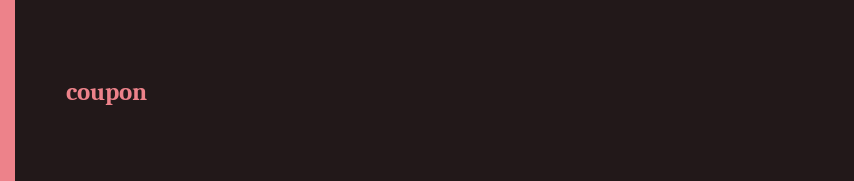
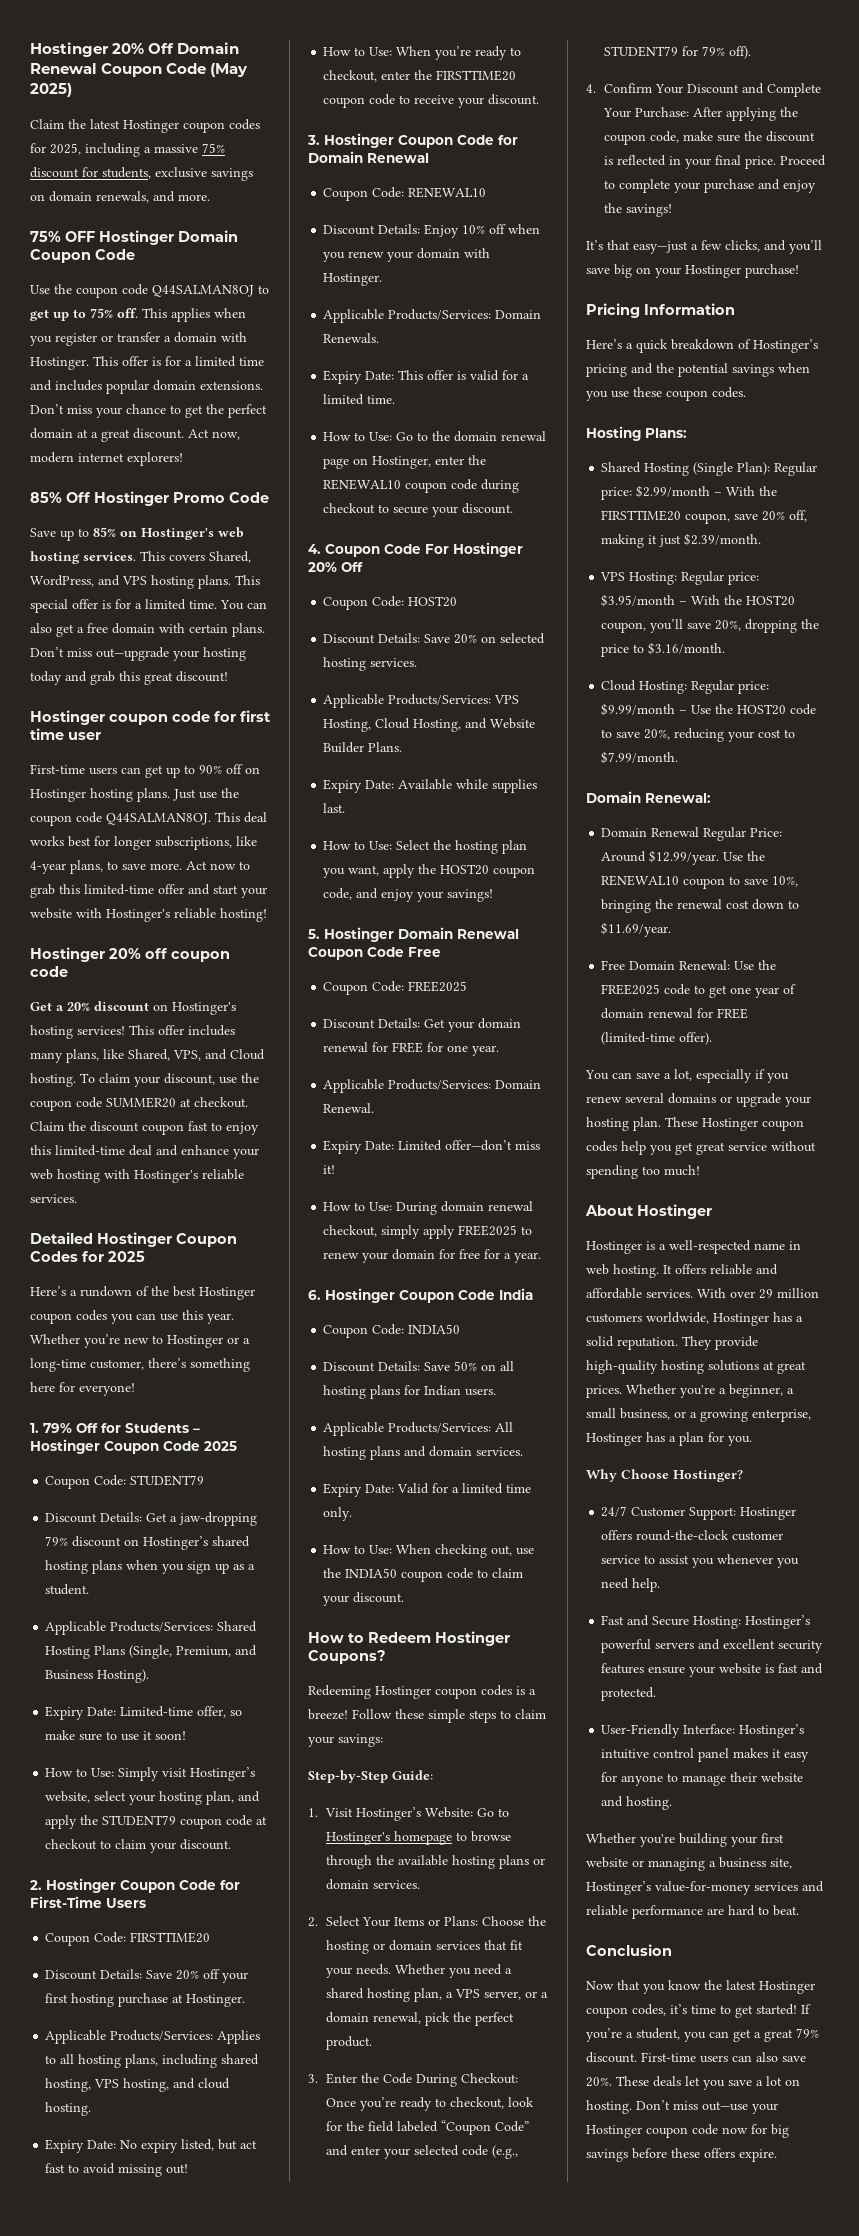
[66,88,147,105] coupon -> [30,42,240,57] [30,63,249,77] [30,83,72,97] [30,119,260,133] [30,143,225,157] [30,167,253,181] [30,191,210,203] [30,230,238,245] [30,249,135,263] [30,284,269,298] [30,308,246,322] [30,332,247,346] [30,356,264,370] [30,380,263,394] [30,404,267,418] [30,428,240,442] [30,452,183,466] [30,491,269,506] [30,527,244,541] [30,551,251,564] [30,575,260,589] [30,599,267,613] [30,623,265,637] [30,647,246,661] [30,671,228,685] [30,710,271,725] [30,728,101,740] [30,764,260,778] [30,788,239,802] [30,812,267,826] [30,836,257,850] [30,860,250,874] [30,884,267,898] [30,908,267,922] [30,947,230,962] [30,966,68,977] [30,1001,236,1015] [30,1025,235,1039] [30,1049,265,1063] [30,1073,259,1087] [30,1097,248,1111] [30,1121,259,1135] [30,1145,259,1159] [30,1169,244,1183] [30,1194,77,1203] [30,1232,237,1247] [30,1251,145,1262] [30,1286,255,1300] [30,1310,234,1324] [30,1334,250,1348] [30,1358,250,1372] [30,1382,135,1396] [30,1423,200,1433] [30,1439,237,1454] [45,1475,205,1489] [45,1512,258,1526] [45,1536,251,1550] [45,1560,256,1574] [45,1584,90,1595] [45,1621,258,1635] [45,1645,258,1659] [45,1669,150,1683] [45,1706,243,1720] [45,1730,187,1741] [45,1767,256,1781] [45,1791,261,1805] [45,1815,268,1829] [45,1839,232,1853] [30,1878,240,1893] [30,1896,146,1908] [45,1932,211,1946] [45,1969,249,1983] [45,1993,246,2007] [45,2030,261,2044] [45,2054,260,2068] [45,2078,231,2092] [45,2102,92,2116] [45,2139,258,2153] [45,2163,189,2177] [323,46,522,60] [323,70,517,82] [323,94,540,108] [307,133,518,148] [308,151,429,163] [323,187,487,201] [323,224,541,238] [323,248,491,262] [323,273,383,286] [323,309,542,323] [323,333,380,343] [323,370,530,384] [323,394,396,405] [323,431,547,442] [323,455,487,469] [323,479,520,493] [323,503,514,517] [308,542,523,557] [308,562,363,572] [323,596,458,610] [323,633,546,644] [323,657,418,671] [323,694,520,708] [323,718,536,732] [323,742,403,753] [323,779,538,793] [323,803,346,813] [323,840,528,854] [323,864,536,878] [323,888,494,902] [308,927,519,942] [308,947,441,960] [323,981,468,995] [323,1018,522,1032] [323,1042,500,1056] [323,1079,542,1093] [323,1103,375,1113] [323,1140,541,1154] [323,1165,336,1174] [323,1201,534,1215] [323,1225,533,1239] [323,1249,542,1263] [308,1288,533,1303] [323,1324,461,1338] [323,1361,515,1372] [323,1385,497,1399] [323,1422,514,1436] [323,1446,524,1460] [323,1483,532,1497] [323,1507,353,1521] [323,1544,535,1558] [323,1568,524,1582] [323,1592,405,1606] [308,1631,510,1646] [308,1650,386,1664] [308,1685,536,1699] [308,1709,546,1723] [308,1734,383,1747] [308,1770,433,1783] [308,1807,509,1821] [325,1831,511,1845] [325,1855,545,1869] [325,1879,420,1890] [308,1916,546,1927] [325,1940,523,1954] [325,1964,512,1978] [325,1988,548,2002] [325,2012,514,2026] [325,2036,372,2050] [308,2073,518,2087] [325,2097,534,2111] [325,2120,529,2135] [325,2145,518,2159] [603,46,751,59] [586,83,821,97] [602,107,798,121] [603,131,815,145] [603,155,826,169] [603,179,816,193] [603,203,672,217] [586,240,822,254] [586,264,799,278] [586,303,735,318] [586,339,818,353] [586,363,810,377] [586,387,746,401] [586,426,687,441] [601,462,818,476] [601,485,778,500] [601,510,808,524] [601,533,762,548] [600,571,760,585] [601,594,796,607] [601,619,820,633] [601,642,726,657] [601,680,770,694] [601,703,817,716] [601,728,796,742] [601,751,679,764] [586,791,711,803] [601,827,783,841] [601,850,766,865] [601,875,799,889] [601,899,800,913] [601,922,672,937] [601,960,777,970] [601,984,797,998] [601,1008,749,1019] [601,1032,713,1045] [585,1069,789,1083] [586,1093,811,1107] [586,1117,804,1131] [586,1141,816,1155] [586,1165,700,1179] [585,1204,712,1219] [586,1240,801,1254] [586,1264,778,1278] [586,1288,819,1299] [586,1312,803,1326] [586,1336,758,1350] [586,1360,806,1374] [586,1384,794,1398] [586,1408,811,1422] [586,1432,752,1446] [586,1469,743,1482] [601,1506,797,1520] [601,1530,784,1541] [601,1554,800,1568] [601,1578,661,1592] [601,1615,811,1629] [601,1639,824,1653] [601,1663,824,1677] [601,1687,657,1701] [601,1724,805,1738] [601,1748,810,1762] [601,1772,804,1786] [601,1796,673,1810] [586,1833,784,1847] [586,1857,792,1871] [586,1881,824,1895] [586,1905,799,1919] [586,1944,672,1956] [586,1980,815,1994] [586,2004,811,2018] [586,2028,819,2042] [586,2052,806,2063] [586,2076,800,2090] [586,2100,778,2114] [586,2124,789,2138] [586,2148,777,2162] Hostinger 20% Off Domain Renewal Coupon Code (May 2025) // Claim the latest Hostinger coupon codes for 2025, including a massive 75% discount for students, exclusive savings on domain renewals, and more. // 75% OFF Hostinger Domain Coupon Code // Use the coupon code Q44SALMAN8OJ to get up to 75% off. This applies when you register or transfer a domain with Hostinger. This offer is for a limited time and includes popular domain extensions. Don’t miss your chance to get the perfect domain at a great discount. Act now, modern internet explorers! // 85% Off Hostinger Promo Code // Save up to 85% on Hostinger's web hosting services. This covers Shared, WordPress, and VPS hosting plans. This special offer is for a limited time. You can also get a free domain with certain plans. Don’t miss out—upgrade your hosting today and grab this great discount! // Hostinger coupon code for first time user // First-time users can get up to 90% off on Hostinger hosting plans. Just use the coupon code Q44SALMAN8OJ. This deal works best for longer subscriptions, like 4-year plans, to save more. Act now to grab this limited-time offer and start your website with Hostinger's reliable hosting! // Hostinger 20% off coupon code // Get a 20% discount on Hostinger's hosting services! This offer includes many plans, like Shared, VPS, and Cloud hosting. To claim your discount, use the coupon code SUMMER20 at checkout. Claim the discount coupon fast to enjoy this limited-time deal and enhance your web hosting with Hostinger's reliable services. // Detailed Hostinger Coupon Codes for 2025 // Here’s a rundown of the best Hostinger coupon codes you can use this year. Whether you’re new to Hostinger or a long-time customer, there’s something here for everyone! // 1. 79% Off for Students – Hostinger Coupon Code 2025 // Coupon Code: STUDENT79 // Discount Details: Get a jaw-dropping 79% discount on Hostinger’s shared hosting plans when you sign up as a student. // Applicable Products/Services: Shared Hosting Plans (Single, Premium, and Business Hosting). // Expiry Date: Limited-time offer, so make sure to use it soon! // How to Use: Simply visit Hostinger’s website, select your hosting plan, and apply the STUDENT79 coupon code at checkout to claim your discount. // 2. Hostinger Coupon Code for First-Time Users // Coupon Code: FIRSTTIME20 // Discount Details: Save 20% off your first hosting purchase at Hostinger. // Applicable Products/Services: Applies to all hosting plans, including shared hosting, VPS hosting, and cloud hosting. // Expiry Date: No expiry listed, but act fast to avoid missing out! // How to Use: When you’re ready to checkout, enter the FIRSTTIME20 coupon code to receive your discount. // 3. Hostinger Coupon Code for Domain Renewal // Coupon Code: RENEWAL10 // Discount Details: Enjoy 10% off when you renew your domain with Hostinger. // Applicable Products/Services: Domain Renewals. // Expiry Date: This offer is valid for a limited time. // How to Use: Go to the domain renewal page on Hostinger, enter the RENEWAL10 coupon code during checkout to secure your discount. // 4. Coupon Code For Hostinger 20% Off // Coupon Code: HOST20 // Discount Details: Save 20% on selected hosting services. // Applicable Products/Services: VPS Hosting, Cloud Hosting, and Website Builder Plans. // Expiry Date: Available while supplies last. // How to Use: Select the hosting plan you want, apply the HOST20 coupon code, and enjoy your savings! // 5. Hostinger Domain Renewal Coupon Code Free // Coupon Code: FREE2025 // Discount Details: Get your domain renewal for FREE for one year. // Applicable Products/Services: Domain Renewal. // Expiry Date: Limited offer—don’t miss it! // How to Use: During domain renewal checkout, simply apply FREE2025 to renew your domain for free for a year. // 6. Hostinger Coupon Code India // Coupon Code: INDIA50 // Discount Details: Save 50% on all hosting plans for Indian users. // Applicable Products/Services: All hosting plans and domain services. // Expiry Date: Valid for a limited time only. // How to Use: When checking out, use the INDIA50 coupon code to claim your discount. // How to Redeem Hostinger Coupons? // Redeeming Hostinger coupon codes is a breeze! Follow these simple steps to claim your savings: // Step-by-Step Guide: // 1. Visit Hostinger’s Website: Go to Hostinger's homepage to browse through the available hosting plans or domain services. // 2. Select Your Items or Plans: Choose the hosting or domain services that fit your needs. Whether you need a shared hosting plan, a VPS server, or a domain renewal, pick the perfect product. // 3. Enter the Code During Checkout: Once you’re ready to checkout, look for the field labeled “Coupon Code” and enter your selected code (e.g., STUDENT79 for 79% off). // 4. Confirm Your Discount and Complete Your Purchase: After applying the coupon code, make sure the discount is reflected in your final price. Proceed to complete your purchase and enjoy the savings! // It’s that easy—just a few clicks, and you’ll save big on your Hostinger purchase! // Pricing Information // Here’s a quick breakdown of Hostinger’s pricing and the potential savings when you use these coupon codes. // Hosting Plans: // Shared Hosting (Single Plan): Regular price: $2.99/month – With the FIRSTTIME20 coupon, save 20% off, making it just $2.39/month. // VPS Hosting: Regular price: $3.95/month – With the HOST20 coupon, you’ll save 20%, dropping the price to $3.16/month. // Cloud Hosting: Regular price: $9.99/month – Use the HOST20 code to save 20%, reducing your cost to $7.99/month. // Domain Renewal: // Domain Renewal Regular Price: Around $12.99/year. Use the RENEWAL10 coupon to save 10%, bringing the renewal cost down to $11.69/year. // Free Domain Renewal: Use the FREE2025 code to get one year of domain renewal for FREE (limited-time offer). // You can save a lot, especially if you renew several domains or upgrade your hosting plan. These Hostinger coupon codes help you get great service without spending too much! // About Hostinger // Hostinger is a well-respected name in web hosting. It offers reliable and affordable services. With over 29 million customers worldwide, Hostinger has a solid reputation. They provide high-quality hosting solutions at great prices. Whether you're a beginner, a small business, or a growing enterprise, Hostinger has a plan for you. // Why Choose Hostinger? // 24/7 Customer Support: Hostinger offers round-the-clock customer service to assist you whenever you need help. // Fast and Secure Hosting: Hostinger’s powerful servers and excellent security features ensure your website is fast and protected. // User-Friendly Interface: Hostinger’s intuitive control panel makes it easy for anyone to manage their website and hosting. // Whether you're building your first website or managing a business site, Hostinger’s value-for-money services and reliable performance are hard to beat. // Conclusion // Now that you know the latest Hostinger coupon codes, it’s time to get started! If you’re a student, you can get a great 79% discount. First-time users can also save 20%. These deals let you save a lot on hosting. Don’t miss out—use your Hostinger coupon code now for big savings before these offers expire.

